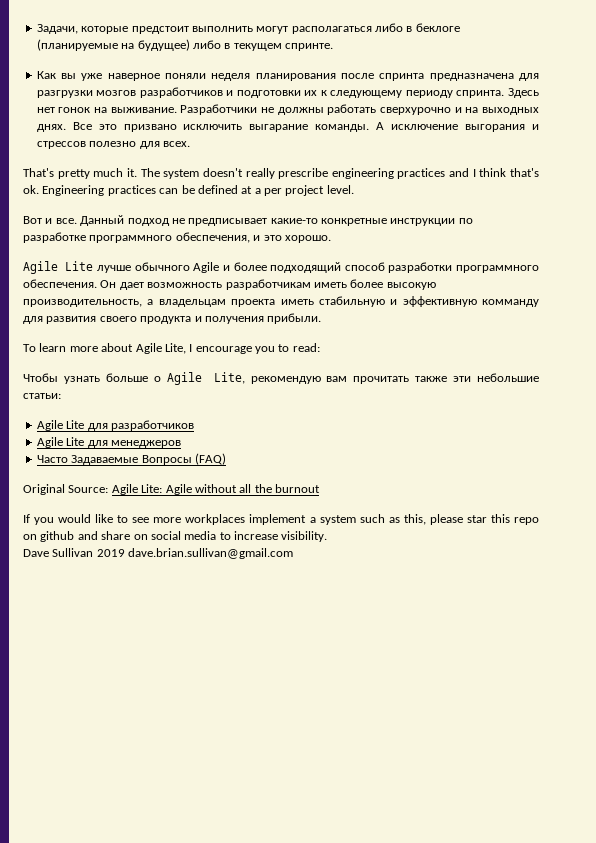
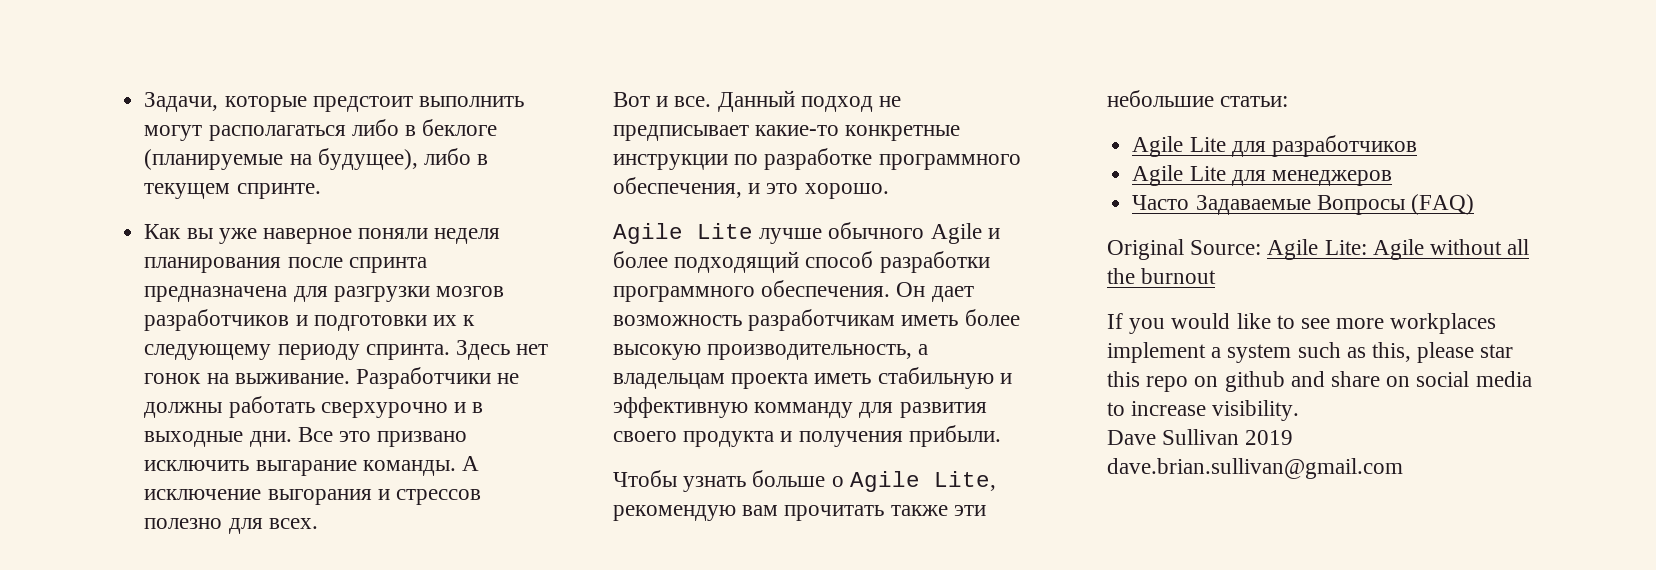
[137,39,190,51] будущее) -> [317,148,418,170] будущее),
[465,107,540,115] [36,124,66,132] на выходных днях. -> [472,402,484,413] [144,431,292,447] в выходные дни.
[23,168,540,179] [23,185,354,196] // That's pretty much it. The system doesn't really prescribe engineering practices and I think that's ok. Engineering practices can be defined at a per project level. -> (318, 523) none
[23,343,320,354] // To learn more about Agile Lite, I encourage you to read: -> (1001, 436) none

